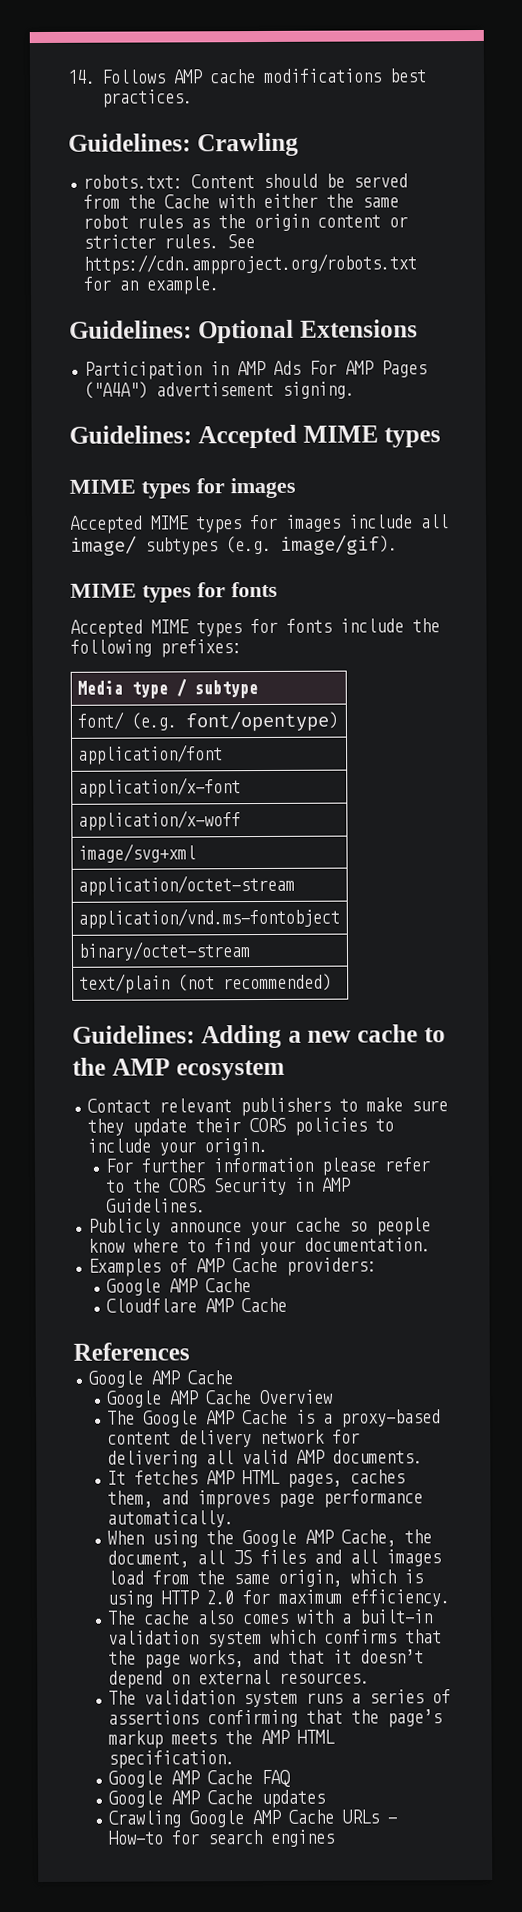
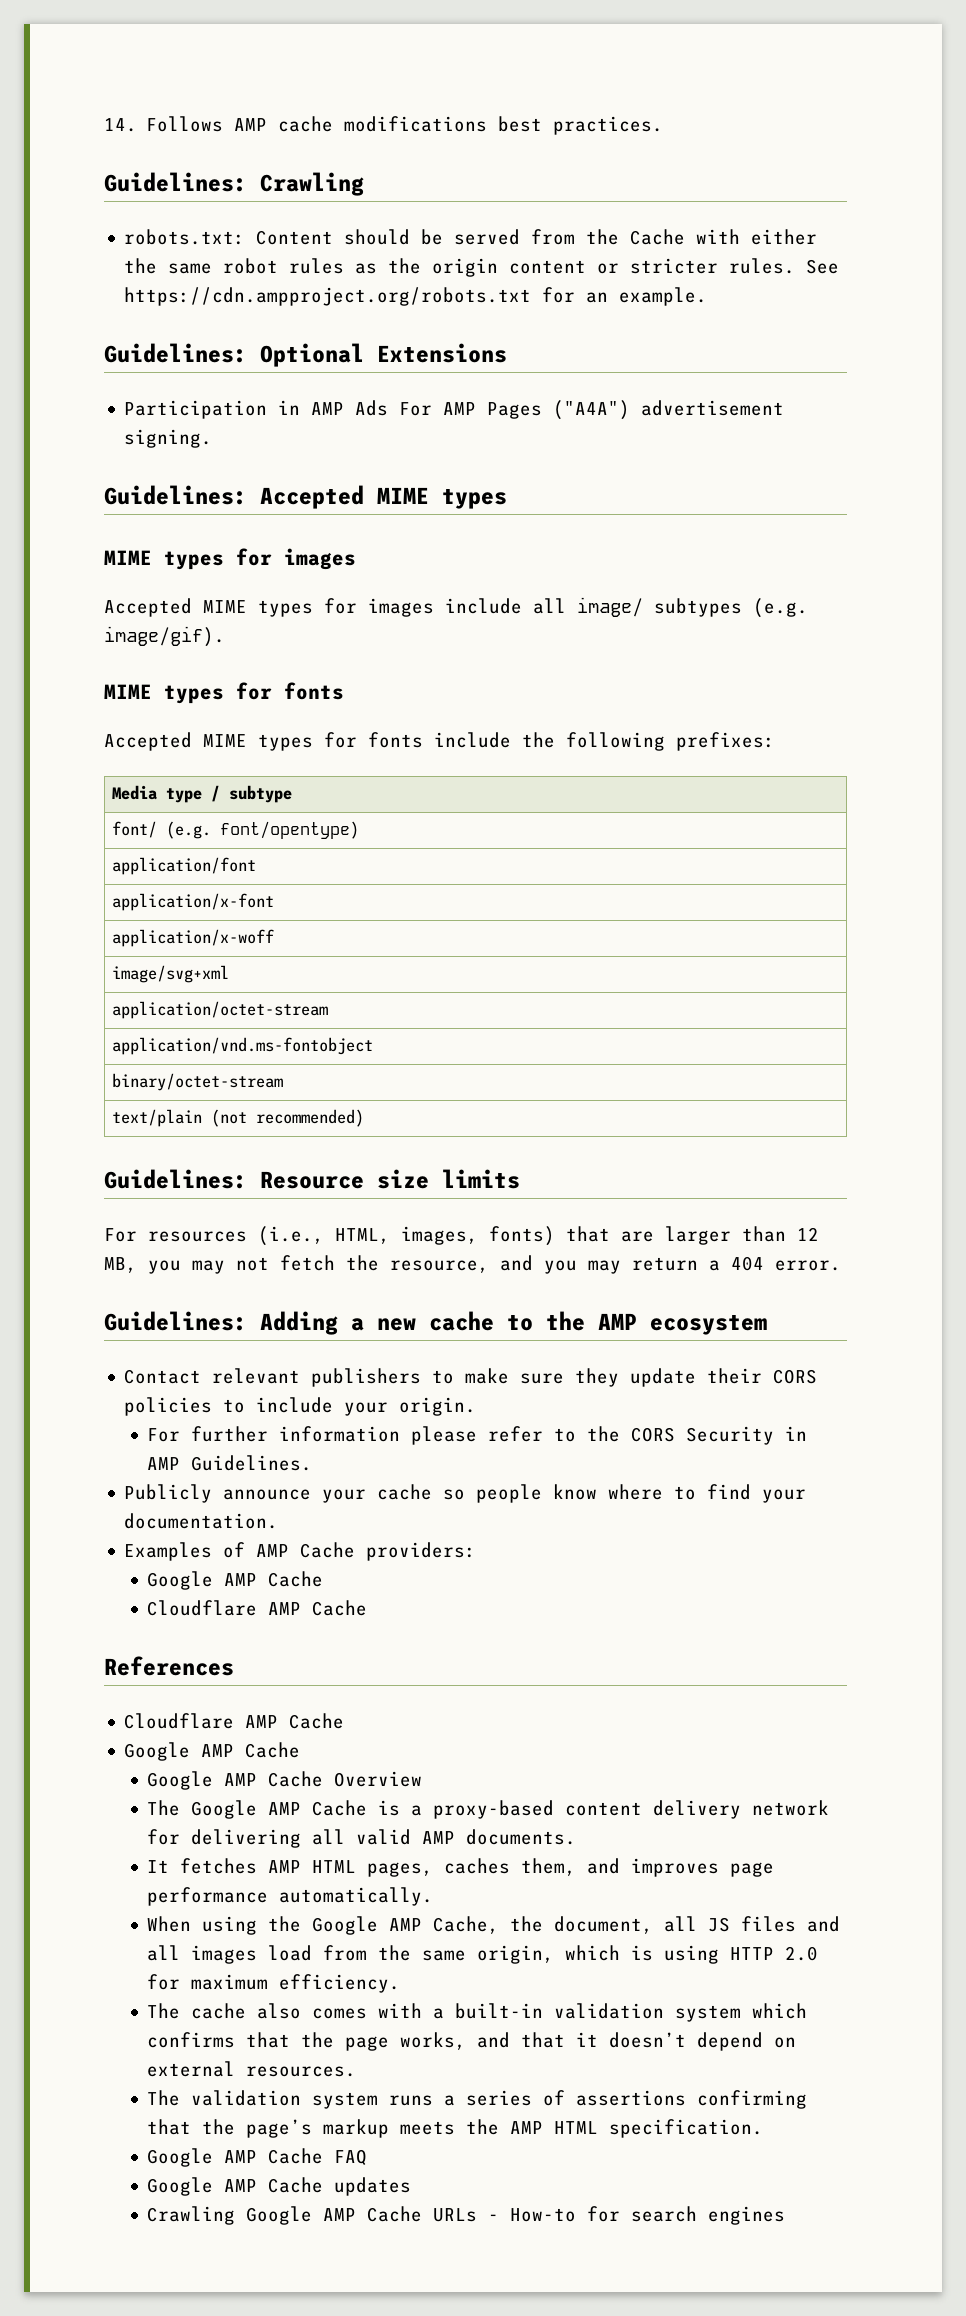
(332, 982) none -> [104,1169,520,1189] [104,1226,819,1246] [104,1255,841,1274] // Guidelines: Resource size limits // For resources (i.e., HTML, images, fonts) that are larger than 12 MB, you may not fetch the resource, and you may return a 404 error.
(190, 1351) none -> [124,1713,345,1729] // Cloudflare AMP Cache

